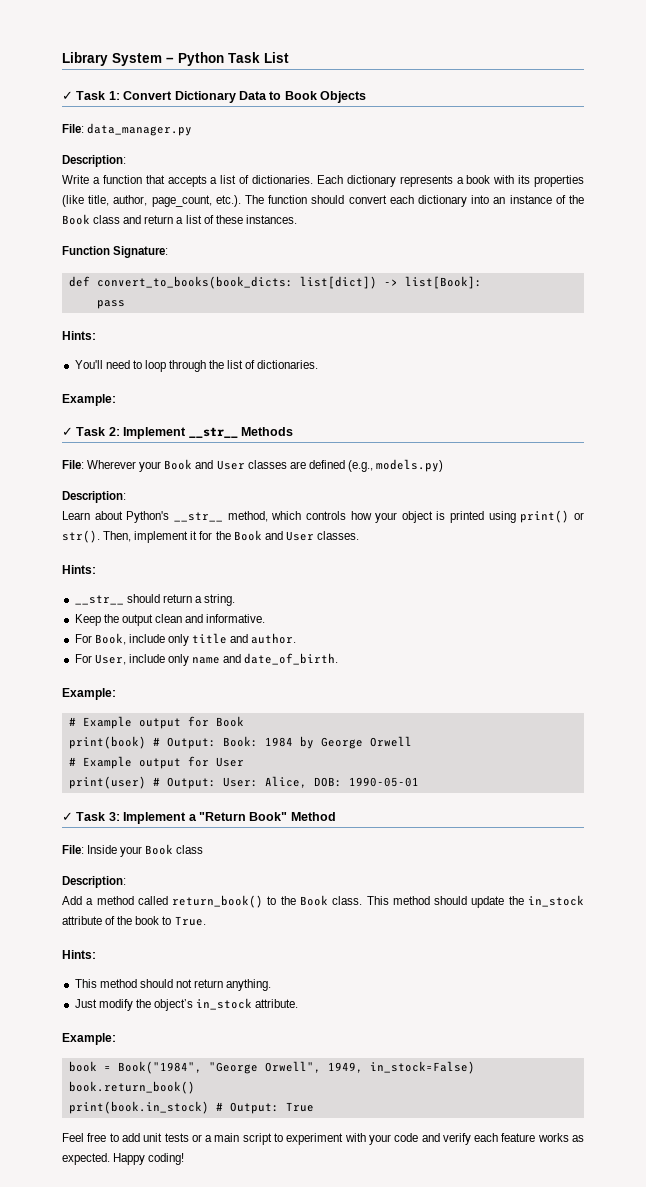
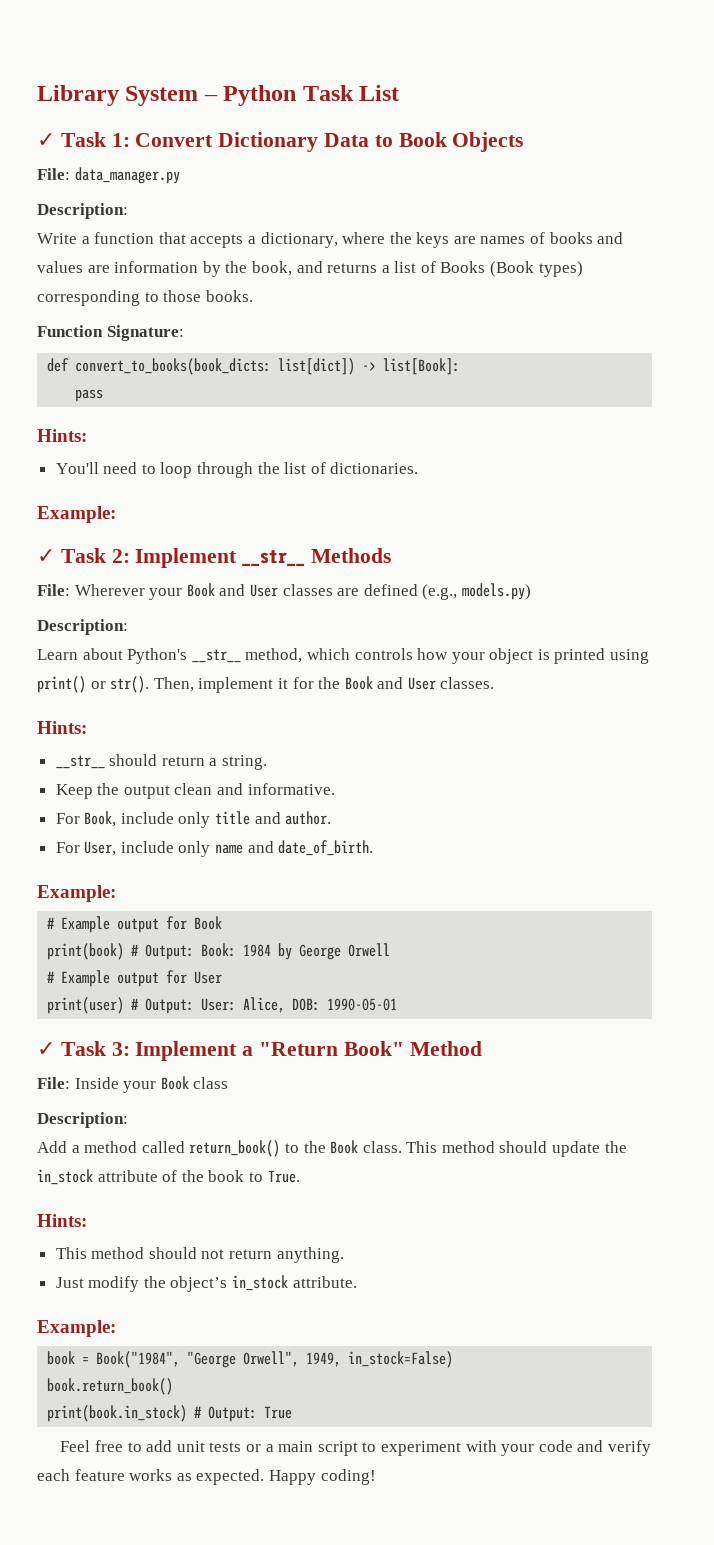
[220,175,584,187] [62,195,584,207] [62,214,297,225] list of dictionaries. Each dictionary represents a book with its properties (like title, author, page_count, etc.). The function should convert each dictionary into an instance of the Book class and return a list of these instances. -> [260,232,624,248] [37,261,583,277] [37,290,253,306] dictionary, where the keys are names of books and values are information by the book, and returns a list of Books (Book types) corresponding to those books.

